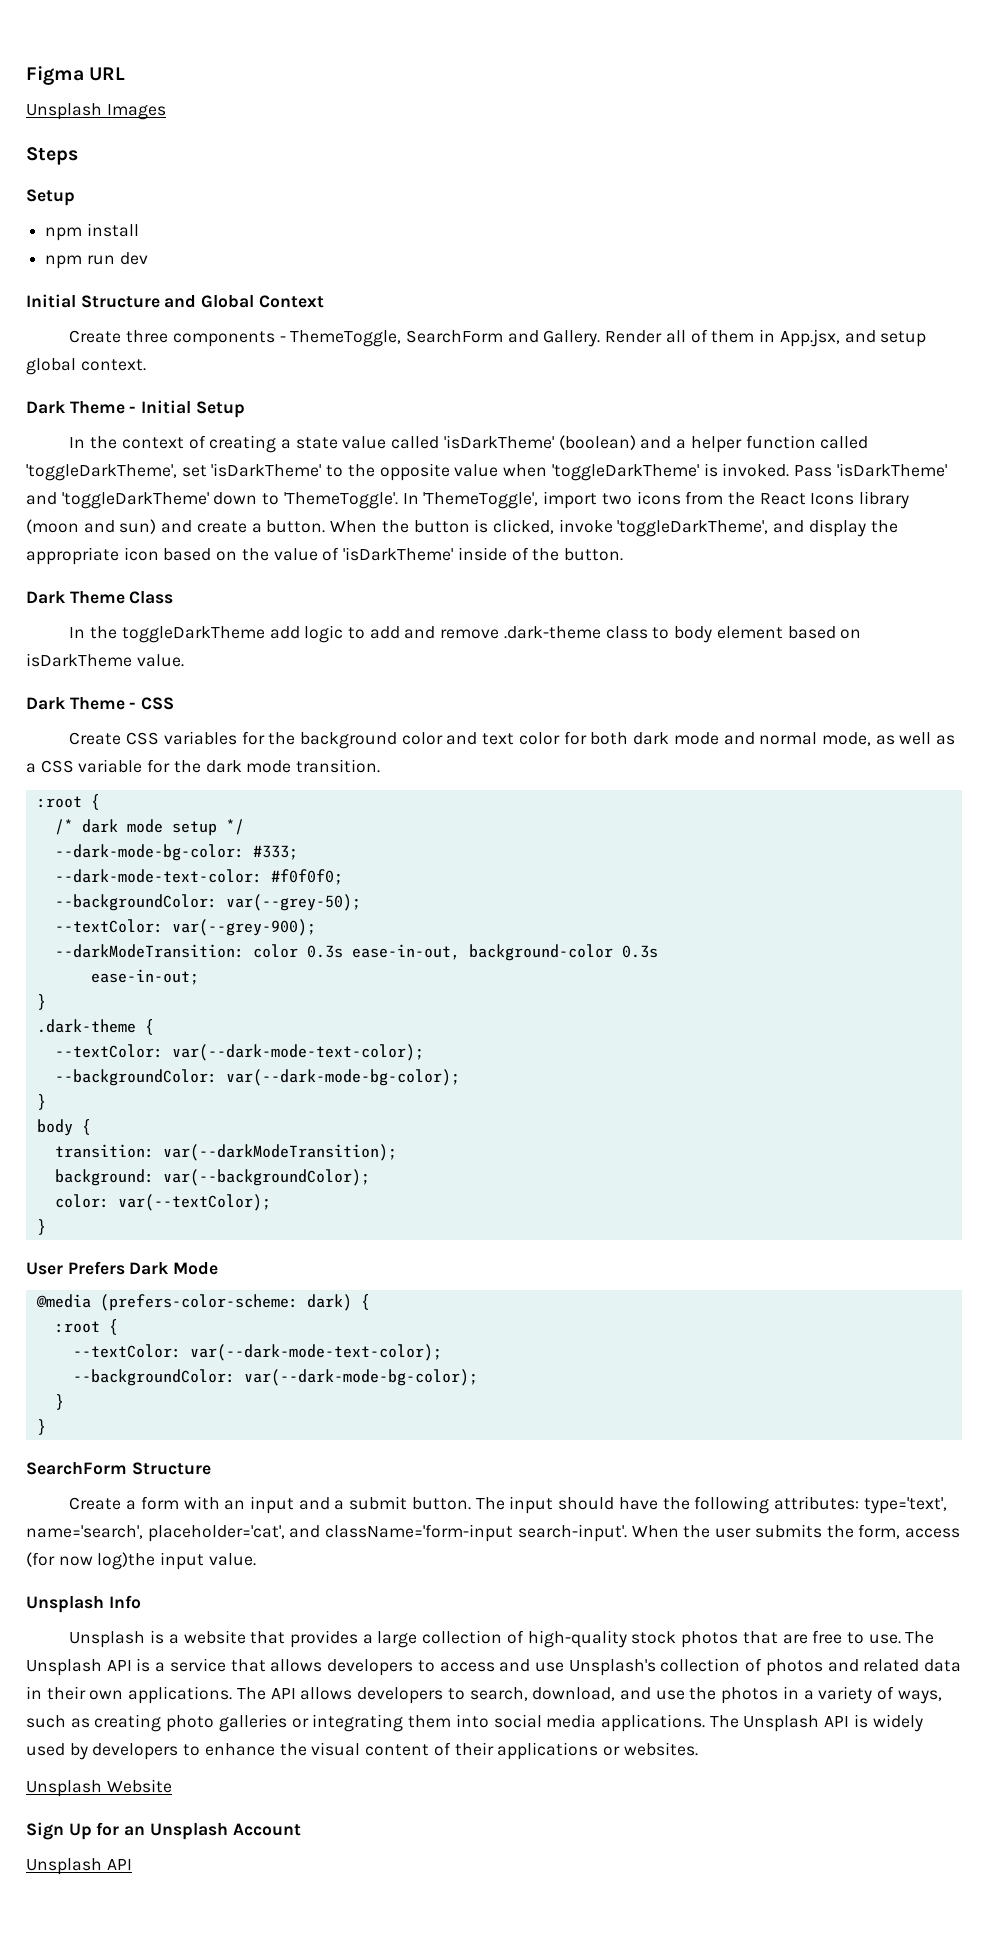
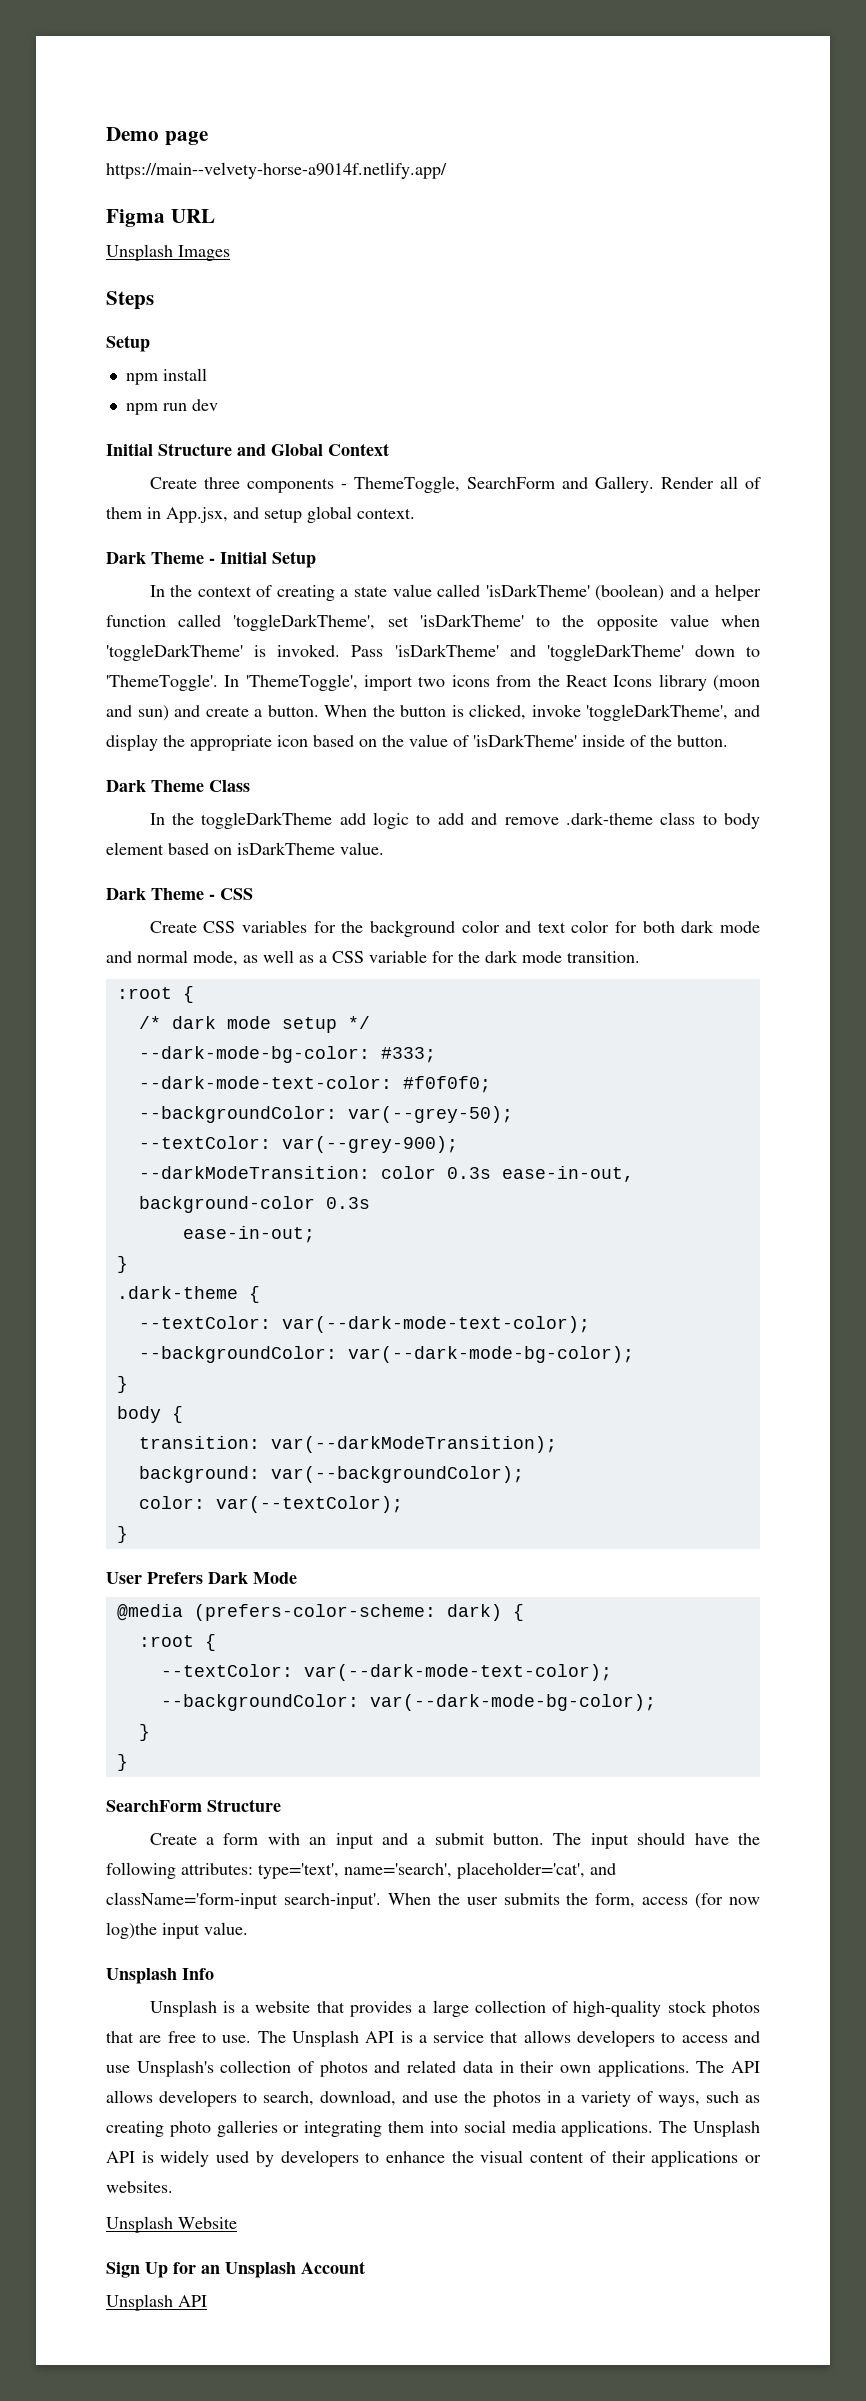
(26, 75) none -> [106,127,208,146] [106,162,447,179] Demo page // https://main--velvety-horse-a9014f.netlify.app/ //

